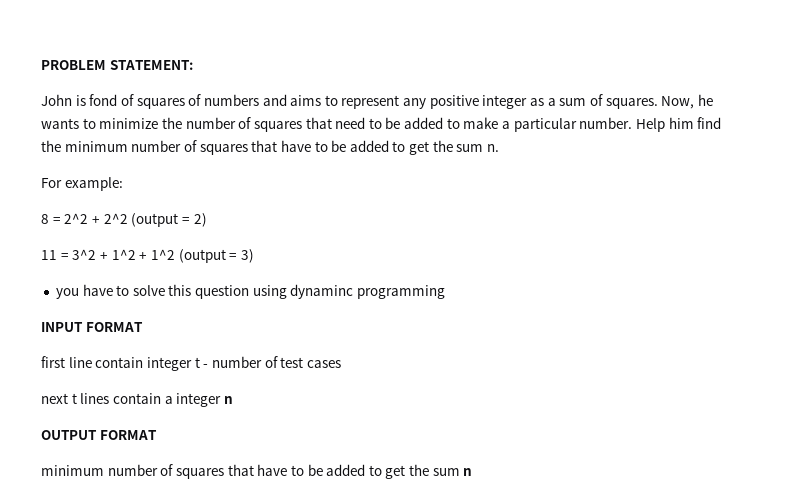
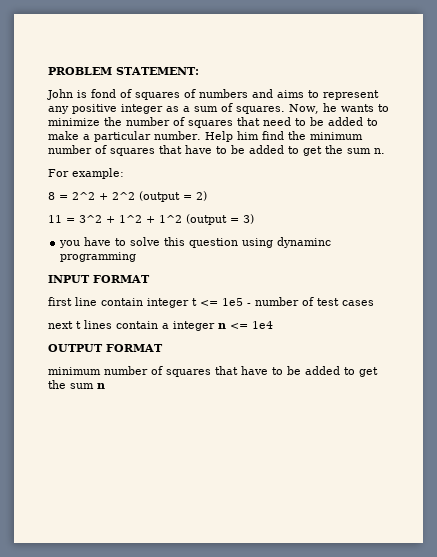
(200, 362) none -> [200,298,243,306] <= 1e5
(233, 400) none -> [230,321,273,329] <= 1e4

